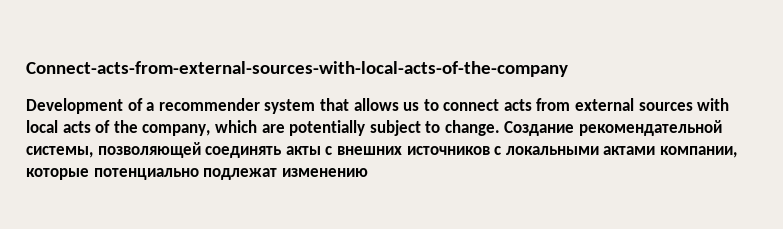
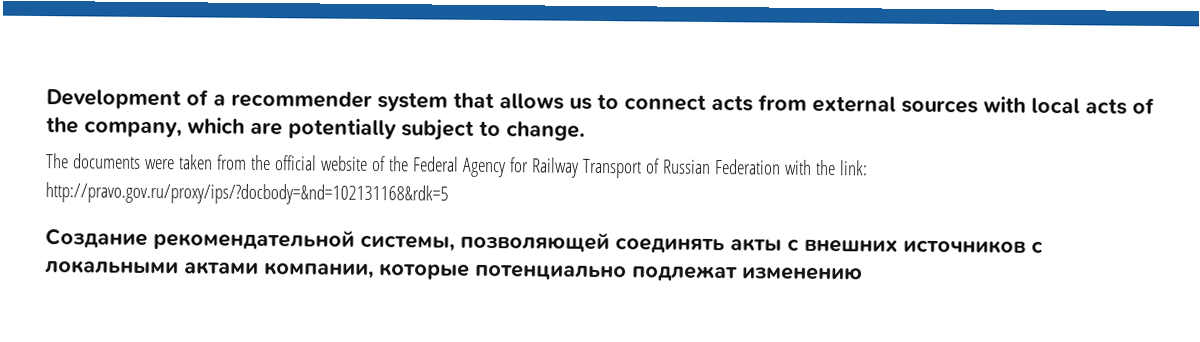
[26,61,568,77] Connect-acts-from-external-sources-with-local-acts-of-the-company // -> (46, 99) none
(500, 128) none -> [46,153,868,179] [45,182,449,206] // The documents were taken from the official website of the Federal Agency for Railway Transport of Russian Federation with the link: http://pravo.gov.ru/proxy/ips/?docbody=&nd=102131168&rdk=5 //

